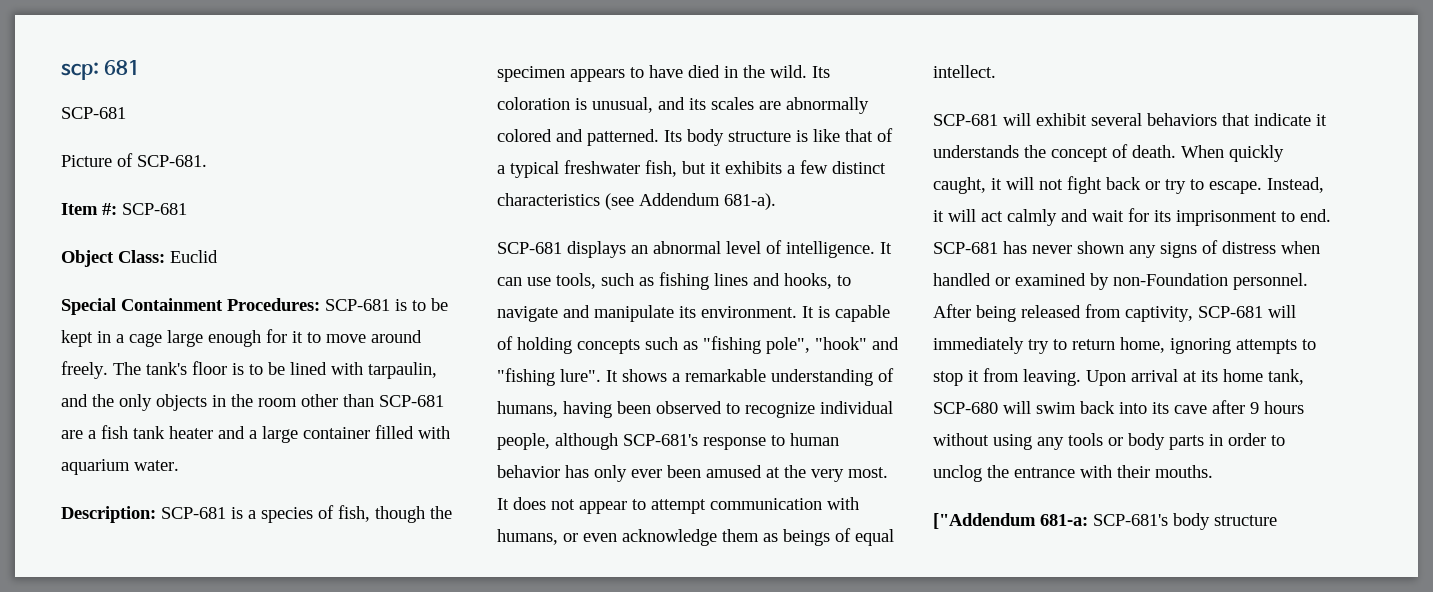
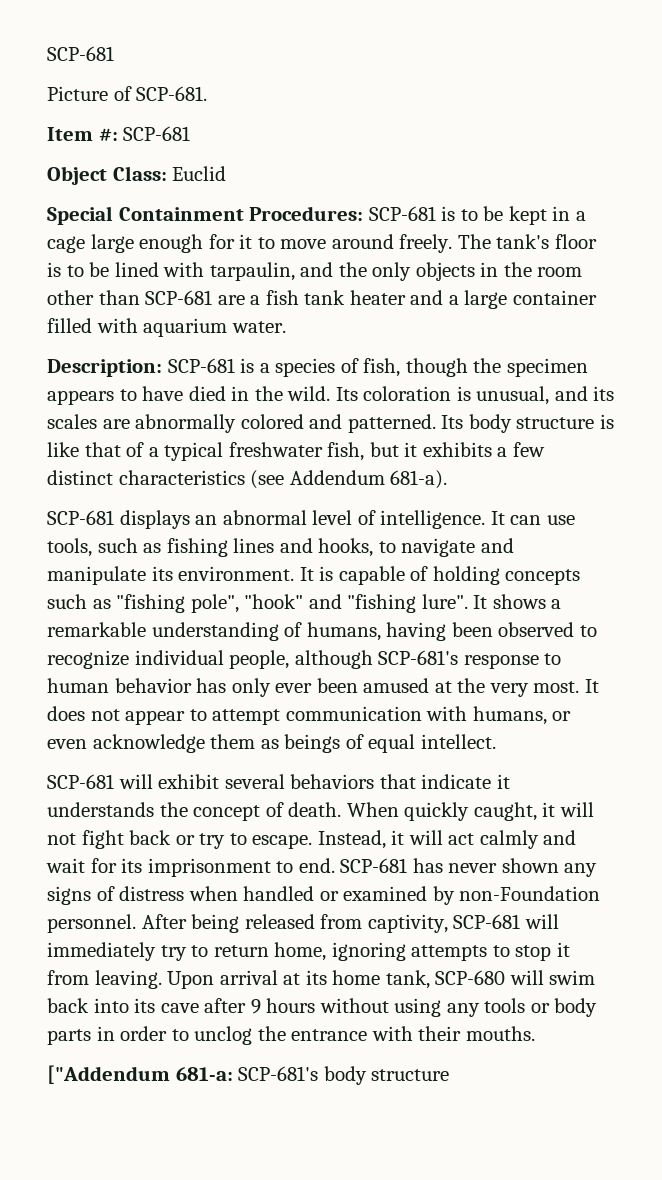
[61,60,141,80] scp: 681 // -> (47, 53) none

